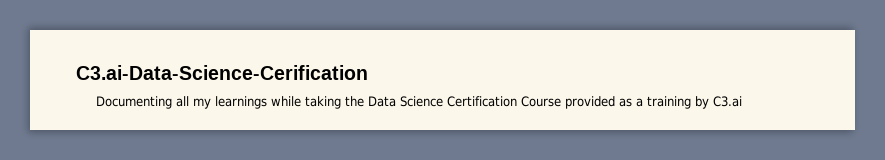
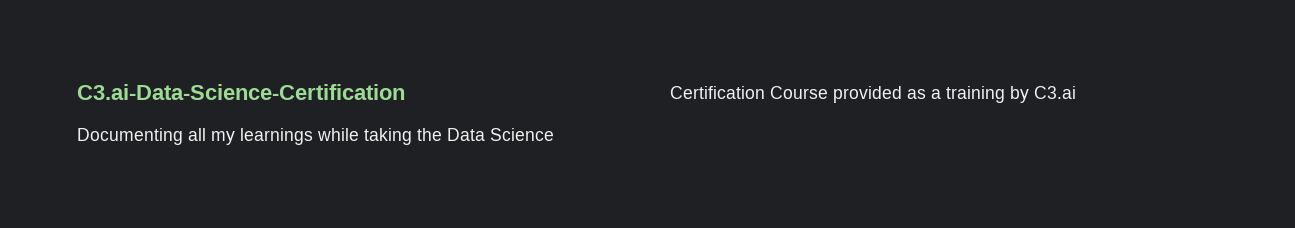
[76,65,368,80] C3.ai-Data-Science-Cerification -> [77,84,405,100] C3.ai-Data-Science-Certification

